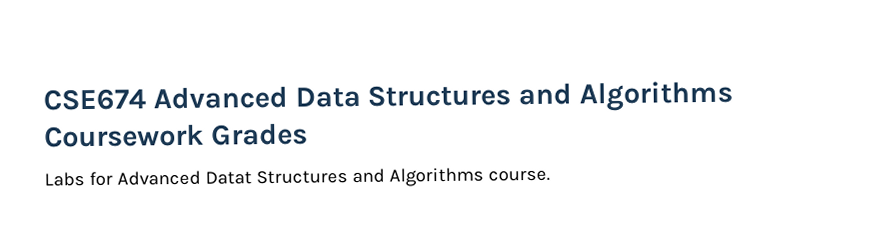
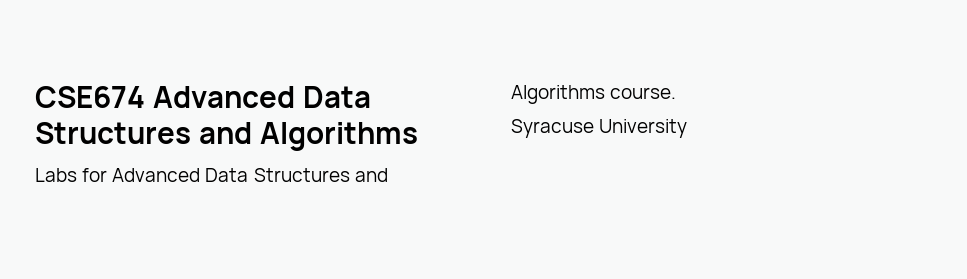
[44,123,308,148] Coursework Grades -> (418, 136) none
[204,171,252,185] Datat -> [205,168,249,182] Data
(550, 175) none -> [511,119,688,138] // Syracuse University

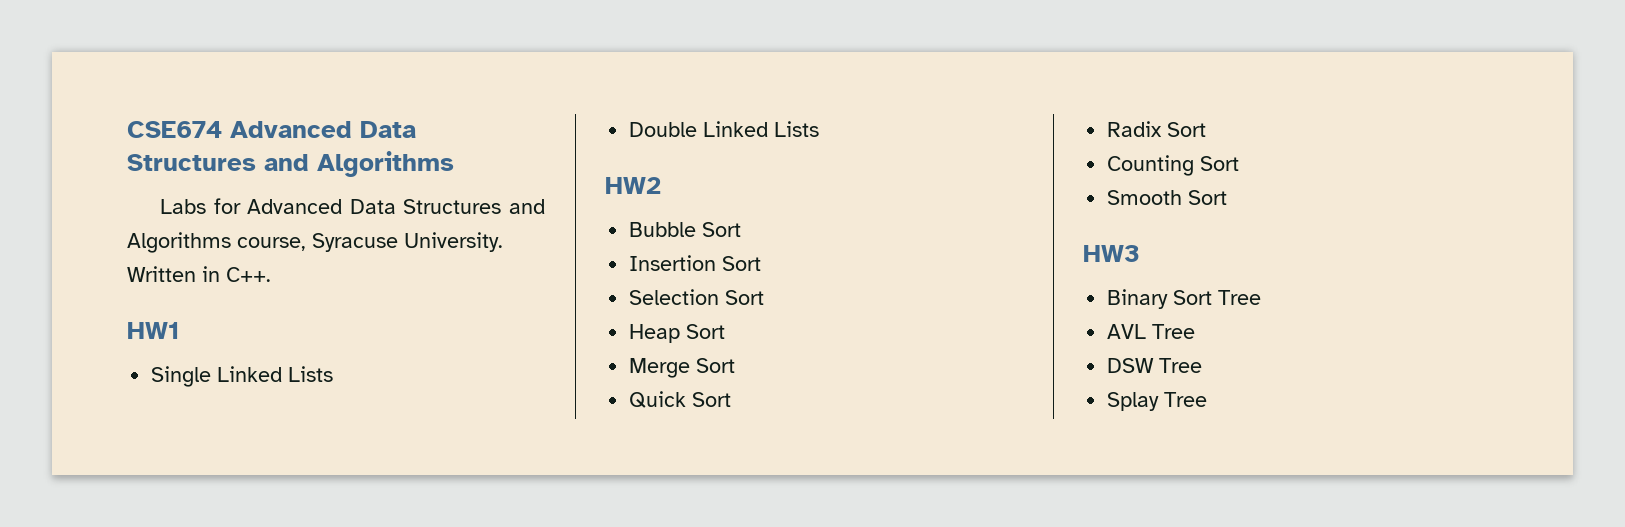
[610,87,677,99] [511,119,688,138] course. // Syracuse University -> [237,232,503,252] [127,266,271,282] [127,322,180,339] [151,366,334,387] [629,121,820,137] [605,177,661,194] [629,222,742,237] [629,255,762,271] [629,289,765,305] [629,324,726,343] [629,358,736,378] [629,391,732,408] [1107,121,1207,137] [1107,155,1240,176] [1107,190,1228,205] [1083,245,1140,262] [1107,289,1262,309] [1107,324,1196,339] [1107,358,1203,373] [1107,392,1208,411] course, Syracuse University. Written in C++. // HW1 // Single Linked Lists // Double Linked Lists // HW2 // Bubble Sort // Insertion Sort // Selection Sort // Heap Sort // Merge Sort // Quick Sort // Radix Sort // Counting Sort // Smooth Sort // HW3 // Binary Sort Tree // AVL Tree // DSW Tree // Splay Tree

